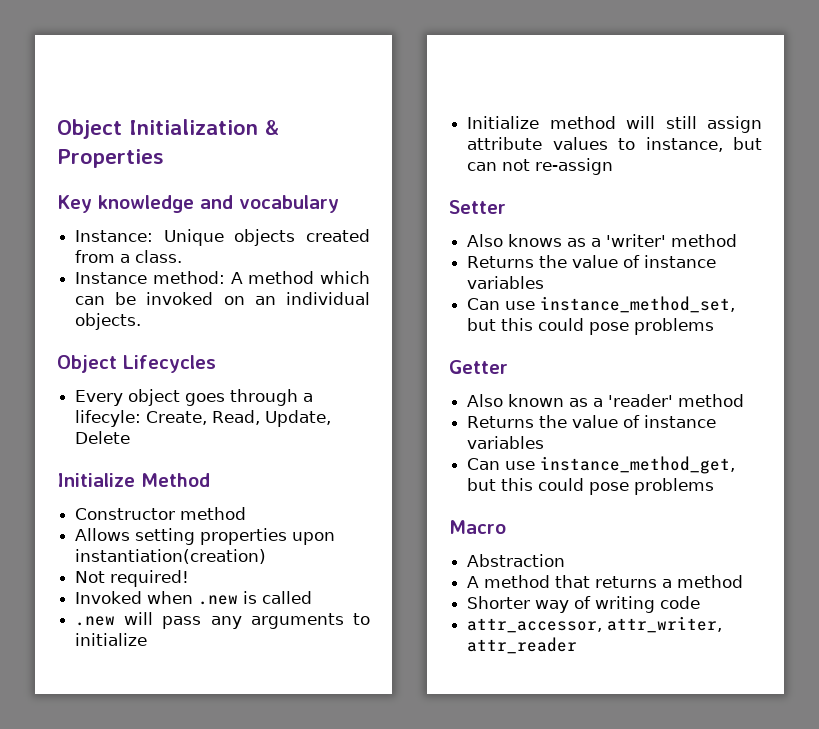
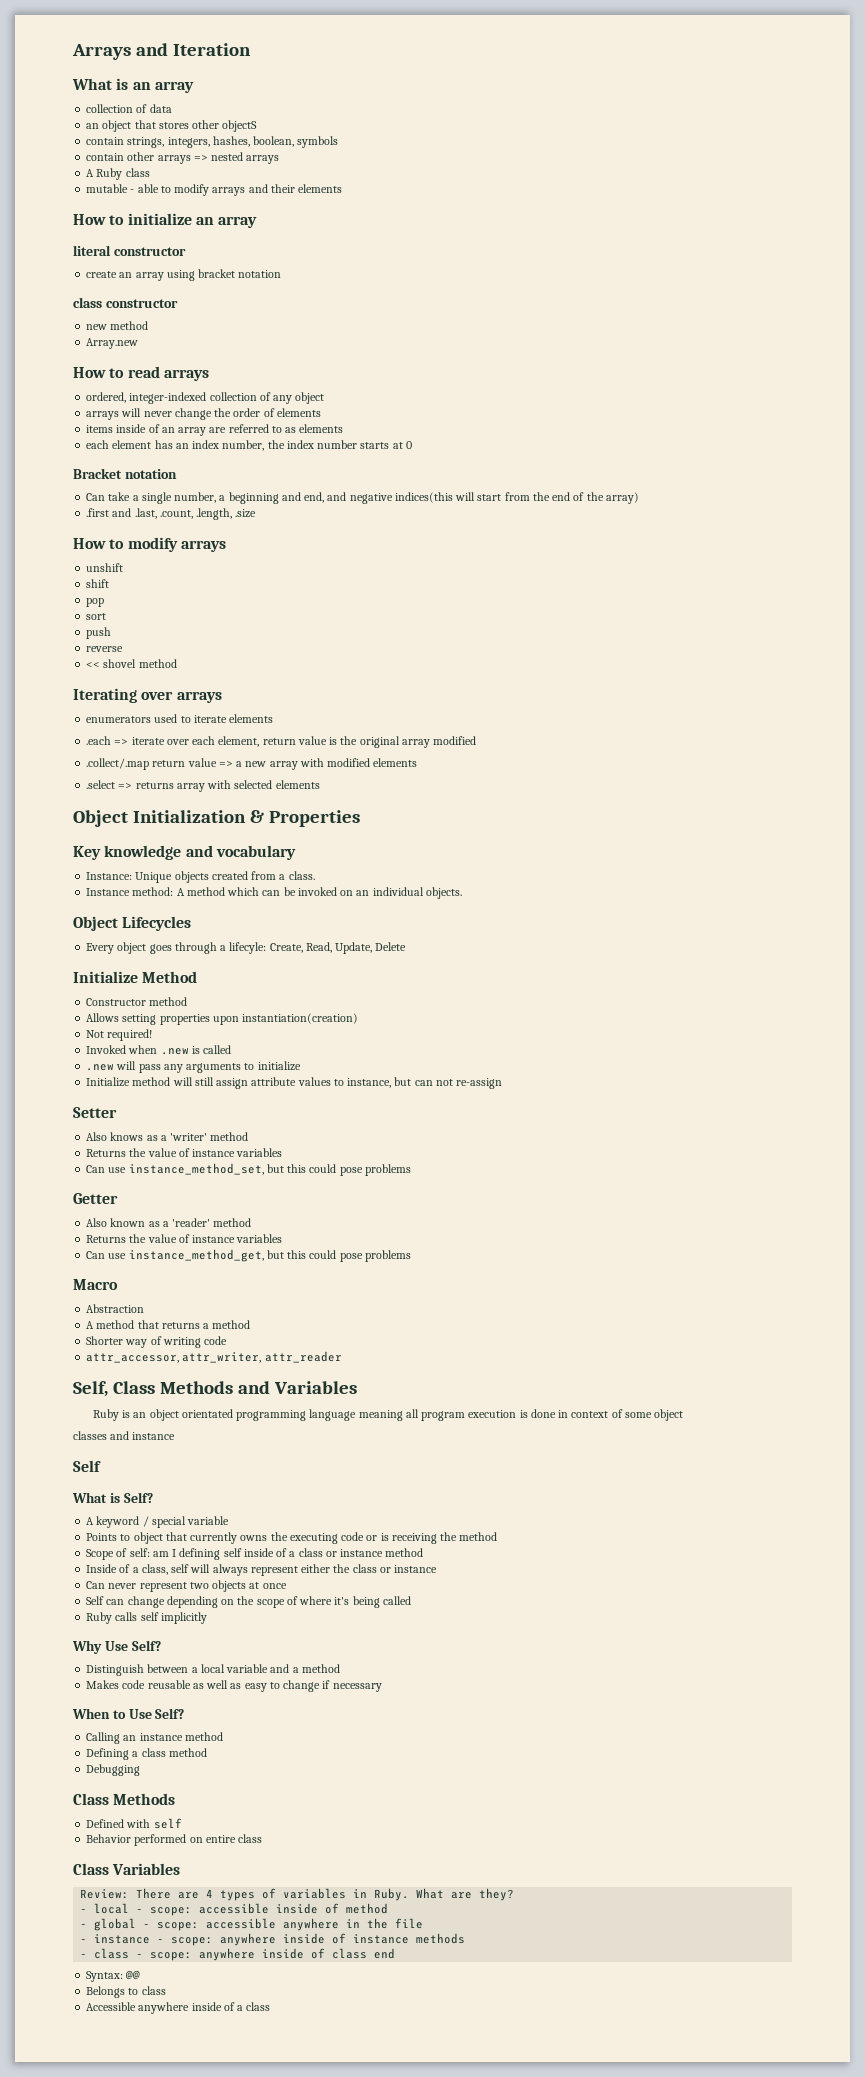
(57, 129) none -> [72,43,251,60] [72,78,194,93] [86,104,172,113] [86,120,258,132] [86,136,339,148] [86,152,280,164] [86,168,150,180] [86,184,343,196] [73,213,258,228] [73,245,186,256] [86,269,282,281] [73,297,178,308] [86,321,149,330] [86,338,139,349] [73,366,209,381] [86,392,325,404] [86,408,321,420] [86,424,344,436] [86,440,412,451] [73,468,177,479] [86,492,639,504] [86,508,257,520] [73,537,226,552] [86,563,124,572] [86,579,110,588] [86,598,105,607] [86,613,107,620] [86,627,112,639] [86,646,124,652] [86,659,177,668] [73,688,222,703] [86,714,274,723] [86,736,477,748] [86,758,418,770] [86,780,320,792] Arrays and Iteration // What is an array // collection of data // an object that stores other objectS // contain strings, integers, hashes, boolean, symbols // contain other arrays => nested arrays // A Ruby class // mutable - able to modify arrays and their elements // How to initialize an array // literal constructor // create an array using bracket notation // class constructor // new method // Array.new // How to read arrays // ordered, integer-indexed collection of any object // arrays will never change the order of elements // items inside of an array are referred to as elements // each element has an index number, the index number starts at 0 // Bracket notation // Can take a single number, a beginning and end, and negative indices(this will start from the end of the array) // .first and .last, .count, .length, .size // How to modify arrays // unshift // shift // pop // sort // push // reverse // << shovel method // Iterating over arrays // enumerators used to iterate elements // .each => iterate over each element, return value is the original array modified // .collect/.map return value => a new array with modified elements // .select => returns array with selected elements //
(578, 645) none -> [73,1381,357,1397] [92,1409,684,1421] [73,1431,176,1440] [73,1460,101,1472] [72,1492,153,1503] [86,1516,230,1528] [86,1532,498,1544] [86,1548,424,1560] [86,1564,438,1576] [86,1580,287,1592] [86,1596,411,1608] [86,1612,207,1624] [72,1640,161,1654] [86,1664,340,1676] [86,1680,382,1692] [72,1708,185,1719] [86,1732,223,1744] [86,1748,207,1760] [86,1764,141,1776] [73,1793,176,1805] [86,1818,182,1829] [86,1834,263,1846] [73,1863,181,1875] [80,1888,515,1901] [80,1903,389,1916] [80,1918,424,1931] [80,1933,466,1946] [80,1948,396,1961] [86,1970,141,1982] [86,1986,166,1998] [86,2002,271,2014] // Self, Class Methods and Variables // Ruby is an object orientated programming language meaning all program execution is done in context of some object // classes and instance // Self // What is Self? // A keyword / special variable // Points to object that currently owns the executing code or is receiving the method // Scope of self: am I defining self inside of a class or instance method // Inside of a class, self will always represent either the class or instance // Can never represent two objects at once // Self can change depending on the scope of where it's being called // Ruby calls self implicitly // Why Use Self? // Distinguish between a local variable and a method // Makes code reusable as well as easy to change if necessary // When to Use Self? // Calling an instance method // Defining a class method // Debugging // Class Methods // Defined with self // Behavior performed on entire class // Class Variables // Review: There are 4 types of variables in Ruby. What are they? // - local - scope: accessible inside of method // - global - scope: accessible anywhere in the file // - instance - scope: anywhere inside of instance methods // - class - scope: anywhere inside of class end // Syntax: @@ // Belongs to class // Accessible anywhere inside of a class

